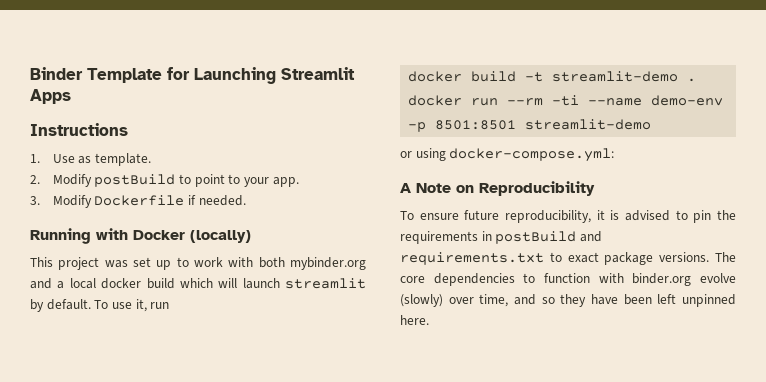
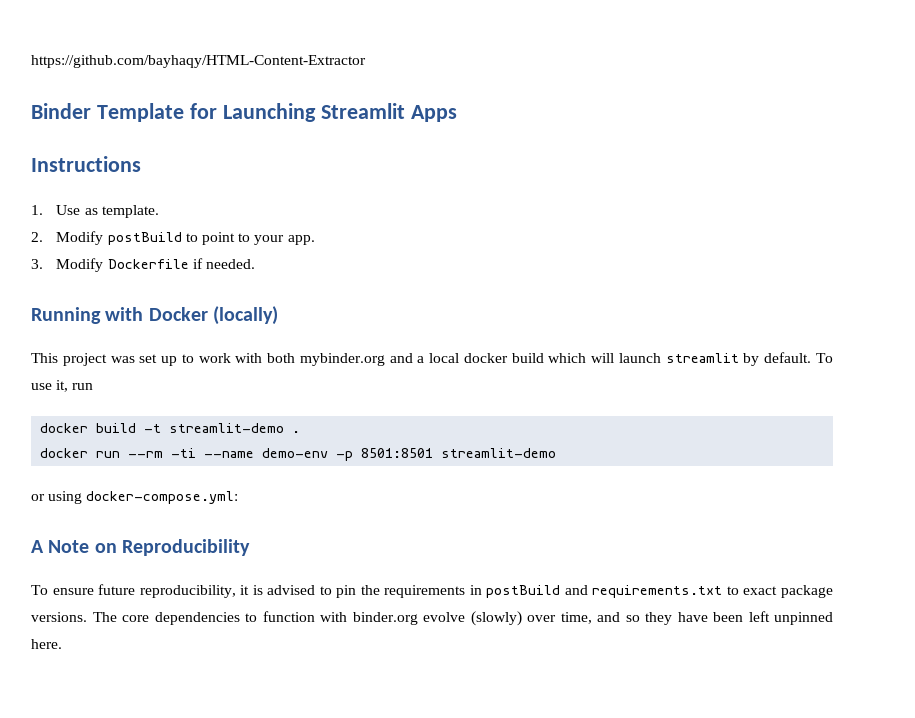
(30, 73) none -> [31,55,366,68] https://github.com/bayhaqy/HTML-Content-Extractor //

